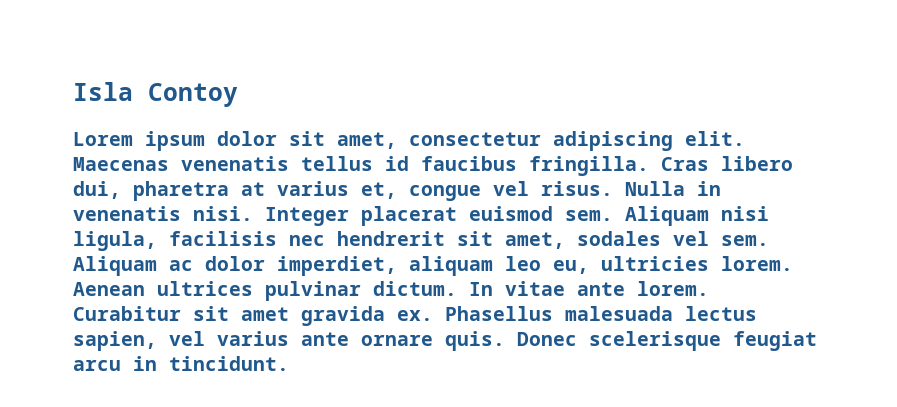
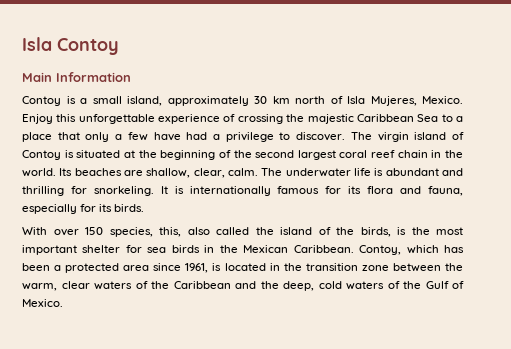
[73,131,745,151] [73,156,793,176] [73,181,721,201] [73,206,769,226] [73,231,769,251] [73,256,793,276] [73,281,709,301] [73,306,757,326] [73,331,817,351] [73,356,289,371] Lorem ipsum dolor sit amet, consectetur adipiscing elit. Maecenas venenatis tellus id faucibus fringilla. Cras libero dui, pharetra at varius et, congue vel risus. Nulla in venenatis nisi. Integer placerat euismod sem. Aliquam nisi ligula, facilisis nec hendrerit sit amet, sodales vel sem. Aliquam ac dolor imperdiet, aliquam leo eu, ultricies lorem. Aenean ultrices pulvinar dictum. In vitae ante lorem. Curabitur sit amet gravida ex. Phasellus malesuada lectus sapien, vel varius ante ornare quis. Donec scelerisque feugiat arcu in tincidunt. -> [22,72,131,82] [22,96,463,106] [22,114,464,124] [22,132,465,142] [22,150,464,160] [22,168,463,178] [22,186,463,196] [22,204,145,214] [22,227,463,237] [22,245,464,255] [22,263,464,273] [22,281,464,291] [22,299,63,307] Main Information // Contoy is a small island, approximately 30 km north of Isla Mujeres, Mexico. Enjoy this unforgettable experience of crossing the majestic Caribbean Sea to a place that only a few have had a privilege to discover. The virgin island of Contoy is situated at the beginning of the second largest coral reef chain in the world. Its beaches are shallow, clear, calm. The underwater life is abundant and thrilling for snorkeling. It is internationally famous for its flora and fauna, especially for its birds. // With over 150 species, this, also called the island of the birds, is the most important shelter for sea birds in the Mexican Caribbean. Contoy, which has been a protected area since 1961, is located in the transition zone between the warm, clear waters of the Caribbean and the deep, cold waters of the Gulf of Mexico.

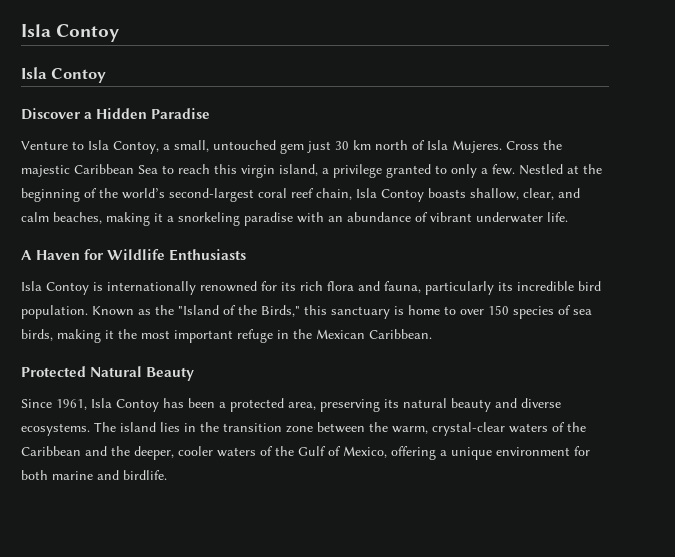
[22,37,119,55] [22,72,131,82] [22,96,249,106] Isla Contoy // Main Information // Contoy is a small island, approximately -> [21,24,120,42] [21,67,107,83] [21,108,211,120] [21,140,331,154] Isla Contoy // Isla Contoy // Discover a Hidden Paradise // Venture to Isla Contoy, a small, untouched gem just
[370,96,463,106] [22,114,283,124] Mujeres, Mexico. Enjoy this unforgettable experience of crossing -> [452,140,539,153] Mujeres. Cross
[456,116,464,122] [22,132,465,142] [22,150,121,160] a place that only a few have had a privilege to discover. The virgin island of Contoy is situated -> [178,164,563,178] reach this virgin island, a privilege granted to only a few. Nestled
[255,150,464,160] [22,168,463,178] [22,186,168,196] second largest coral reef chain in the world. Its beaches are shallow, clear, calm. The underwater life is abundant and thrilling for snorkeling. It -> [122,188,580,202] [21,212,568,226] [21,249,247,261] [21,281,89,295] world’s second-largest coral reef chain, Isla Contoy boasts shallow, clear, and calm beaches, making it a snorkeling paradise with an abundance of vibrant underwater life. // A Haven for Wildlife Enthusiasts // Isla Contoy
[277,186,362,194] famous for its -> [200,281,323,292] renowned for its rich
[22,204,145,214] [22,227,463,237] [22,245,464,255] [22,263,266,273] especially for its birds. // With over 150 species, this, also called the island of the birds, is the most important shelter for sea birds in the Mexican Caribbean. Contoy, which has been a protected area since 1961, is located -> [425,281,601,295] [21,305,592,319] [21,329,432,343] [21,366,195,381] [21,398,561,412] [21,422,180,436] particularly its incredible bird population. Known as the "Island of the Birds," this sanctuary is home to over 150 species of sea birds, making it the most important refuge in the Mexican Caribbean. // Protected Natural Beauty // Since 1961, Isla Contoy has been a protected area, preserving its natural beauty and diverse ecosystems. The island lies
[61,281,90,289] clear -> [432,422,505,436] crystal-clear
[283,281,342,291] deep, cold -> [134,446,213,460] deeper, cooler
[22,299,63,307] Mexico. -> [343,446,590,460] [21,470,167,480] Mexico, offering a unique environment for both marine and birdlife.

